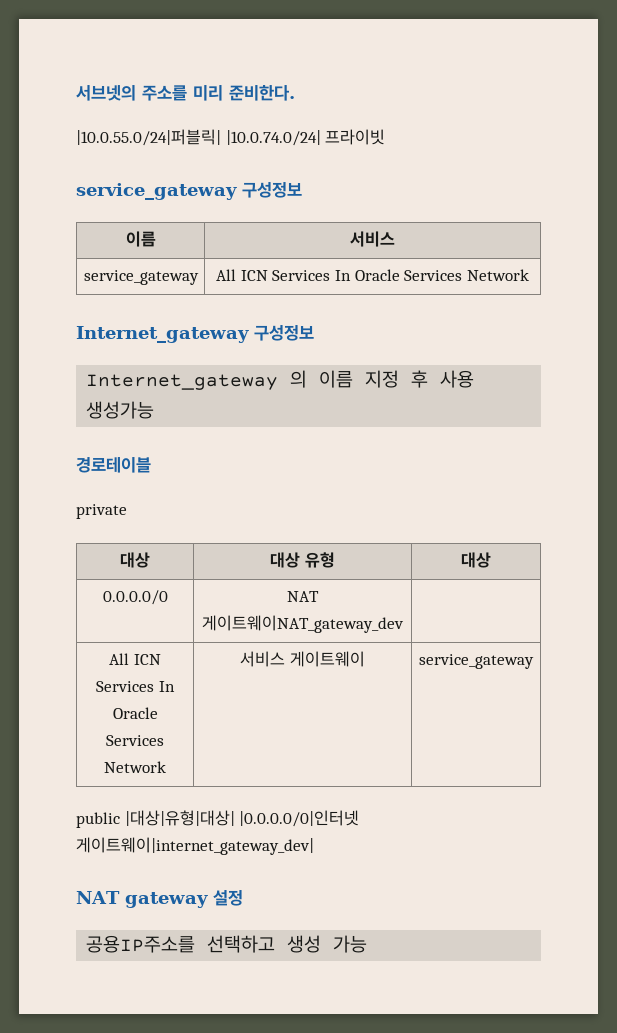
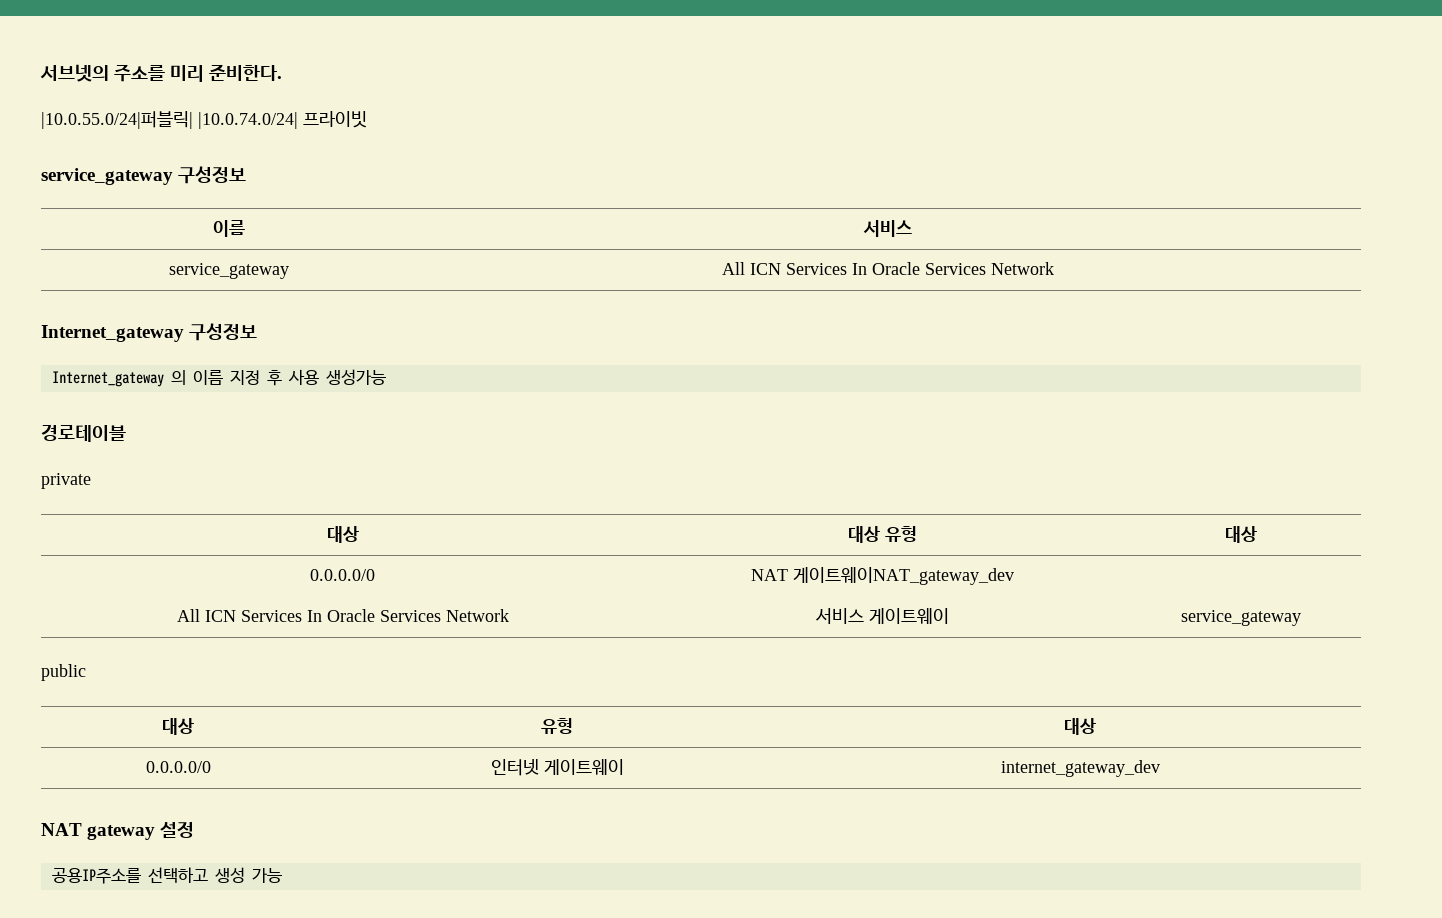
[124,810,360,827] [76,837,314,855] |대상|유형|대상| |0.0.0.0/0|인터넷 게이트웨이|internet_gateway_dev| -> [162,718,194,735] [541,718,573,734] [1064,718,1096,735] [145,761,211,773] [490,759,624,776] [1000,760,1160,777] // 대상 | 유형 | 대상 // 0.0.0.0/0 | 인터넷 게이트웨이 | internet_gateway_dev

